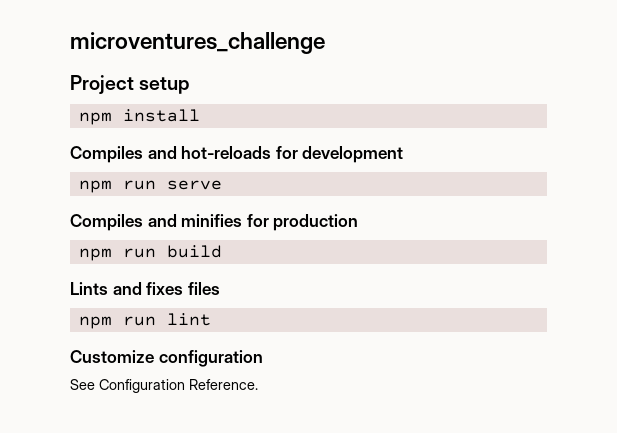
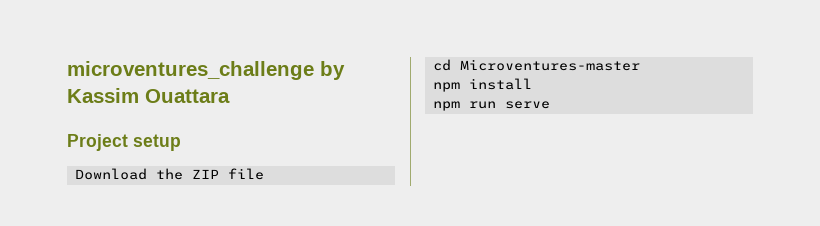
(325, 43) none -> [320,61,345,80] [67,88,230,103] by Kassim Ouattara
[78,109,200,125] [70,146,404,163] [78,180,222,193] [70,214,359,231] [78,245,222,261] [70,282,220,295] [78,313,211,329] [70,350,263,367] [70,379,258,393] npm install // Compiles and hot-reloads for development // npm run serve // Compiles and minifies for production // npm run build // Lints and fixes files // npm run lint // Customize configuration // See Configuration Reference. -> [75,168,265,180] [433,59,641,71] [433,78,533,92] [433,101,551,111] Download the ZIP file // cd Microventures-master // npm install // npm run serve

